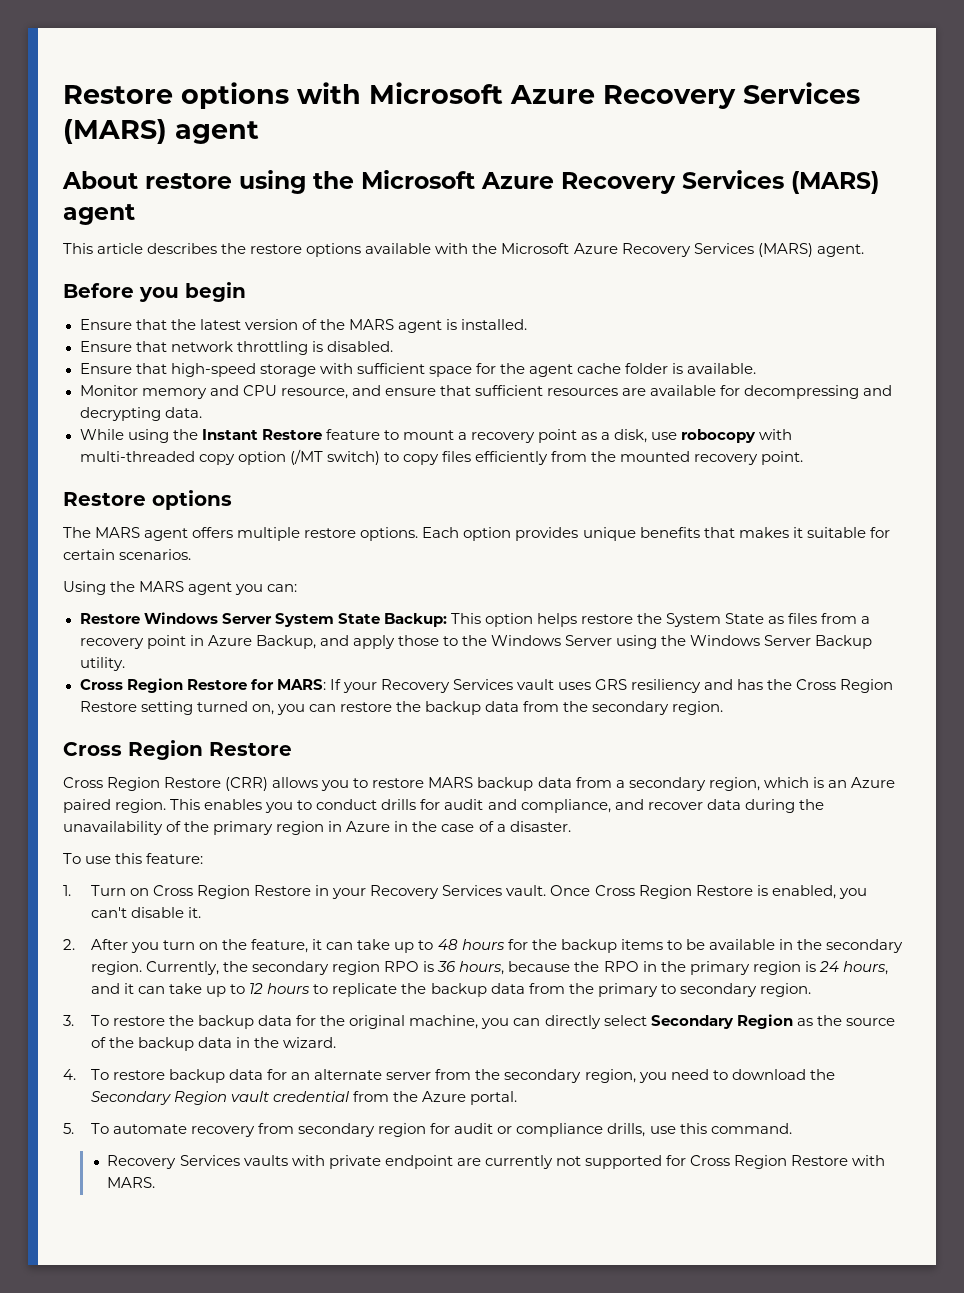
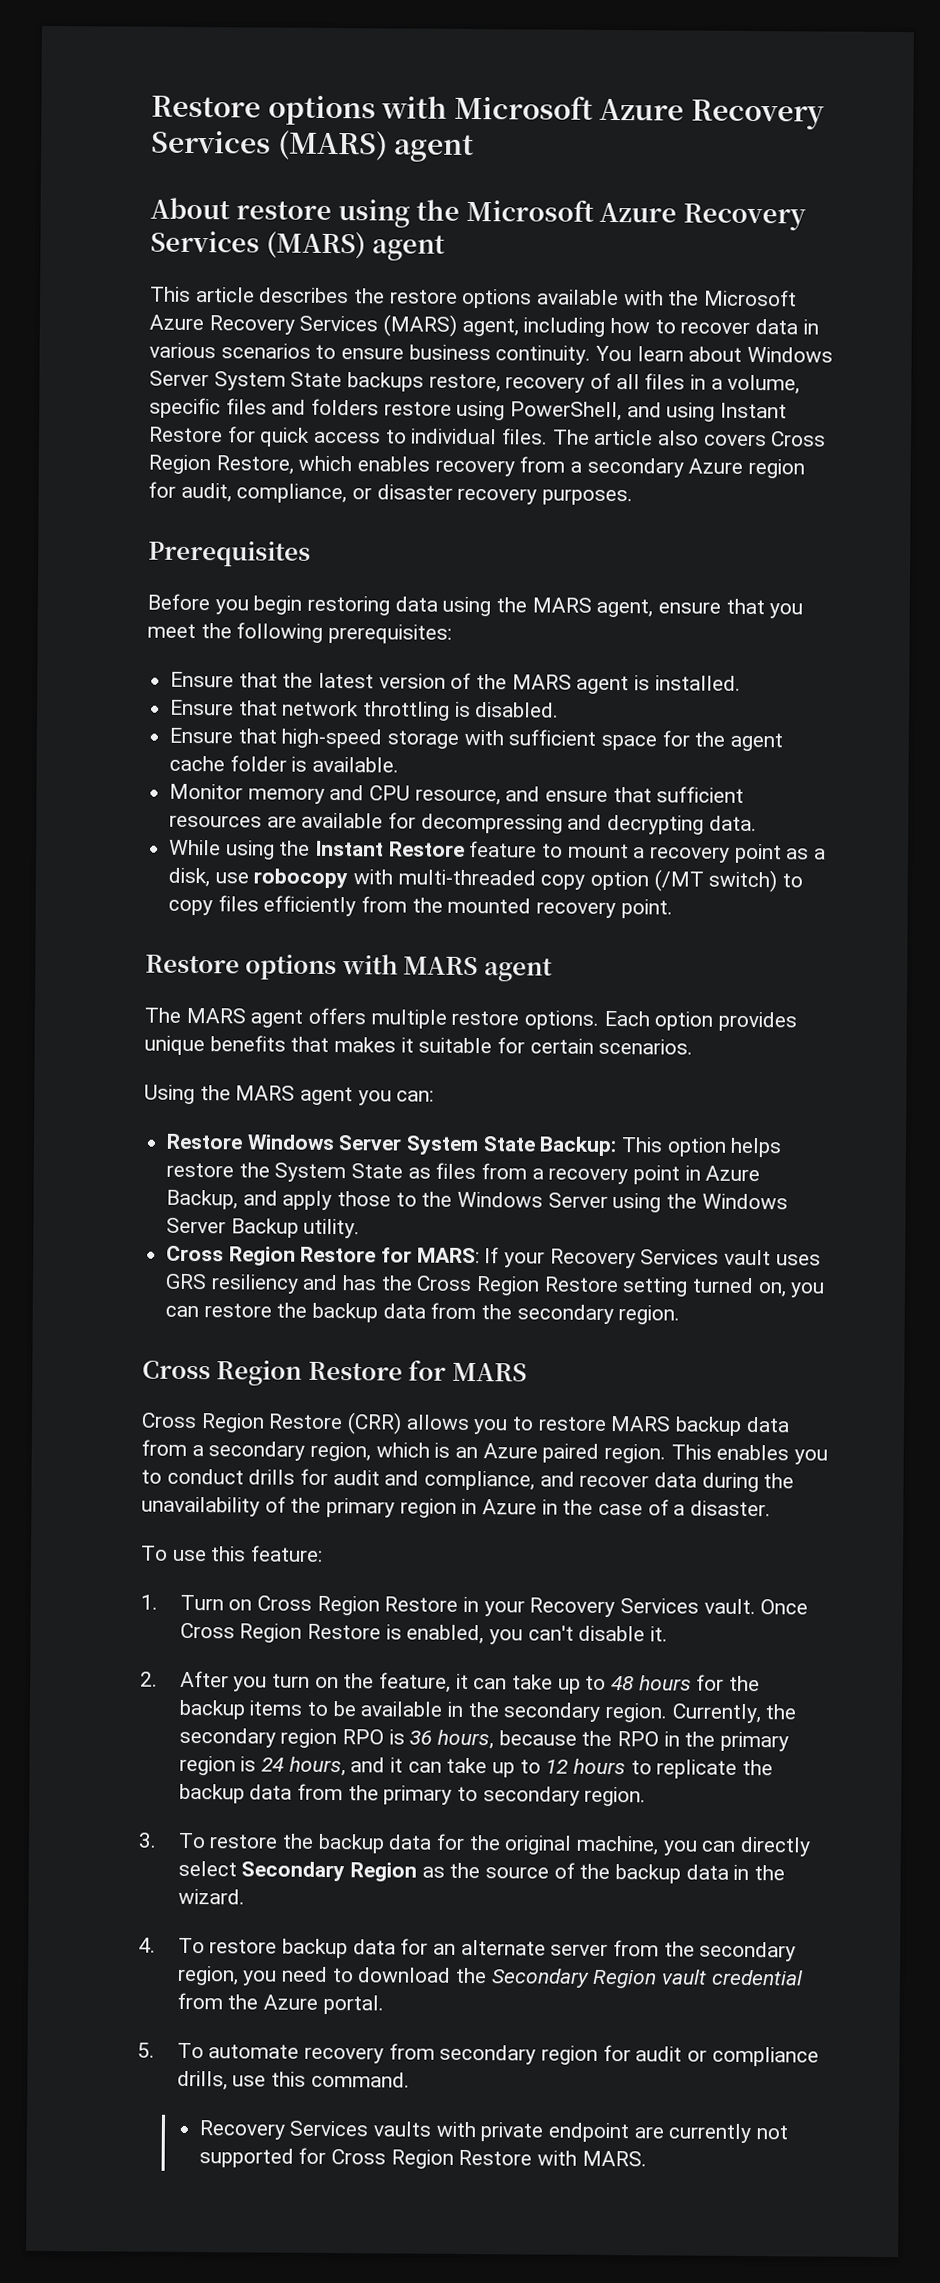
[816,244,864,257] [63,282,246,302] agent. // Before you begin -> [461,317,819,337] [149,342,834,365] [149,370,801,395] [149,397,788,422] [148,426,827,447] [148,454,806,479] [148,481,634,506] [148,540,311,567] [147,593,804,619] [147,622,453,644] agent, including how to recover data in various scenarios to ensure business continuity. You learn about Windows Server System State backups restore, recovery of all files in a volume, specific files and folders restore using PowerShell, and using Instant Restore for quick access to individual files. The article also covers Cross Region Restore, which enables recovery from a secondary Azure region for audit, compliance, or disaster recovery purposes. // Prerequisites // Before you begin restoring data using the MARS agent, ensure that you meet the following prerequisites:
(232, 500) none -> [341,954,553,982] with MARS agent
(292, 749) none -> [408,1359,527,1382] for MARS

